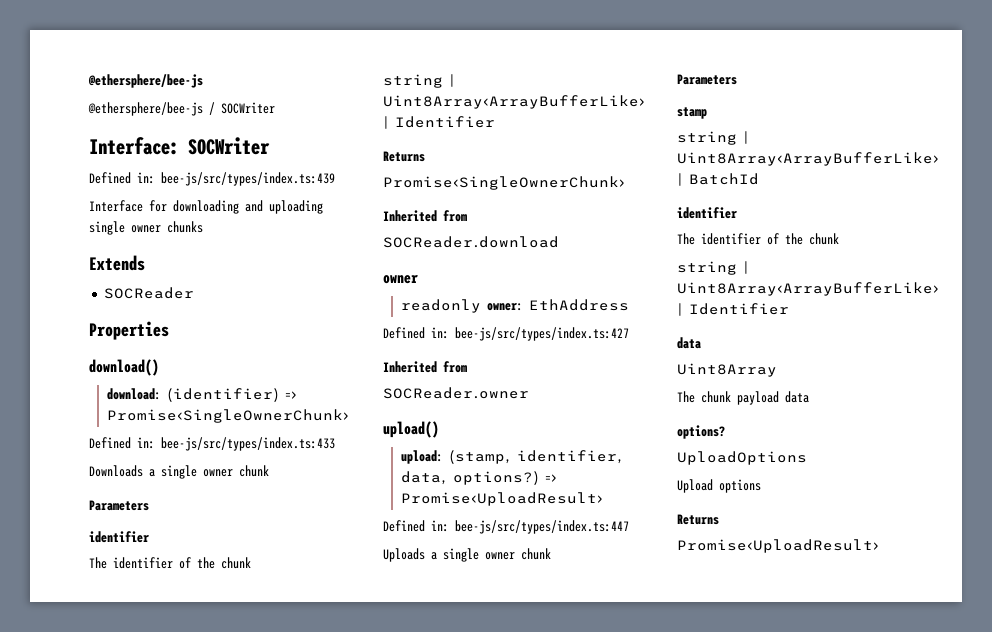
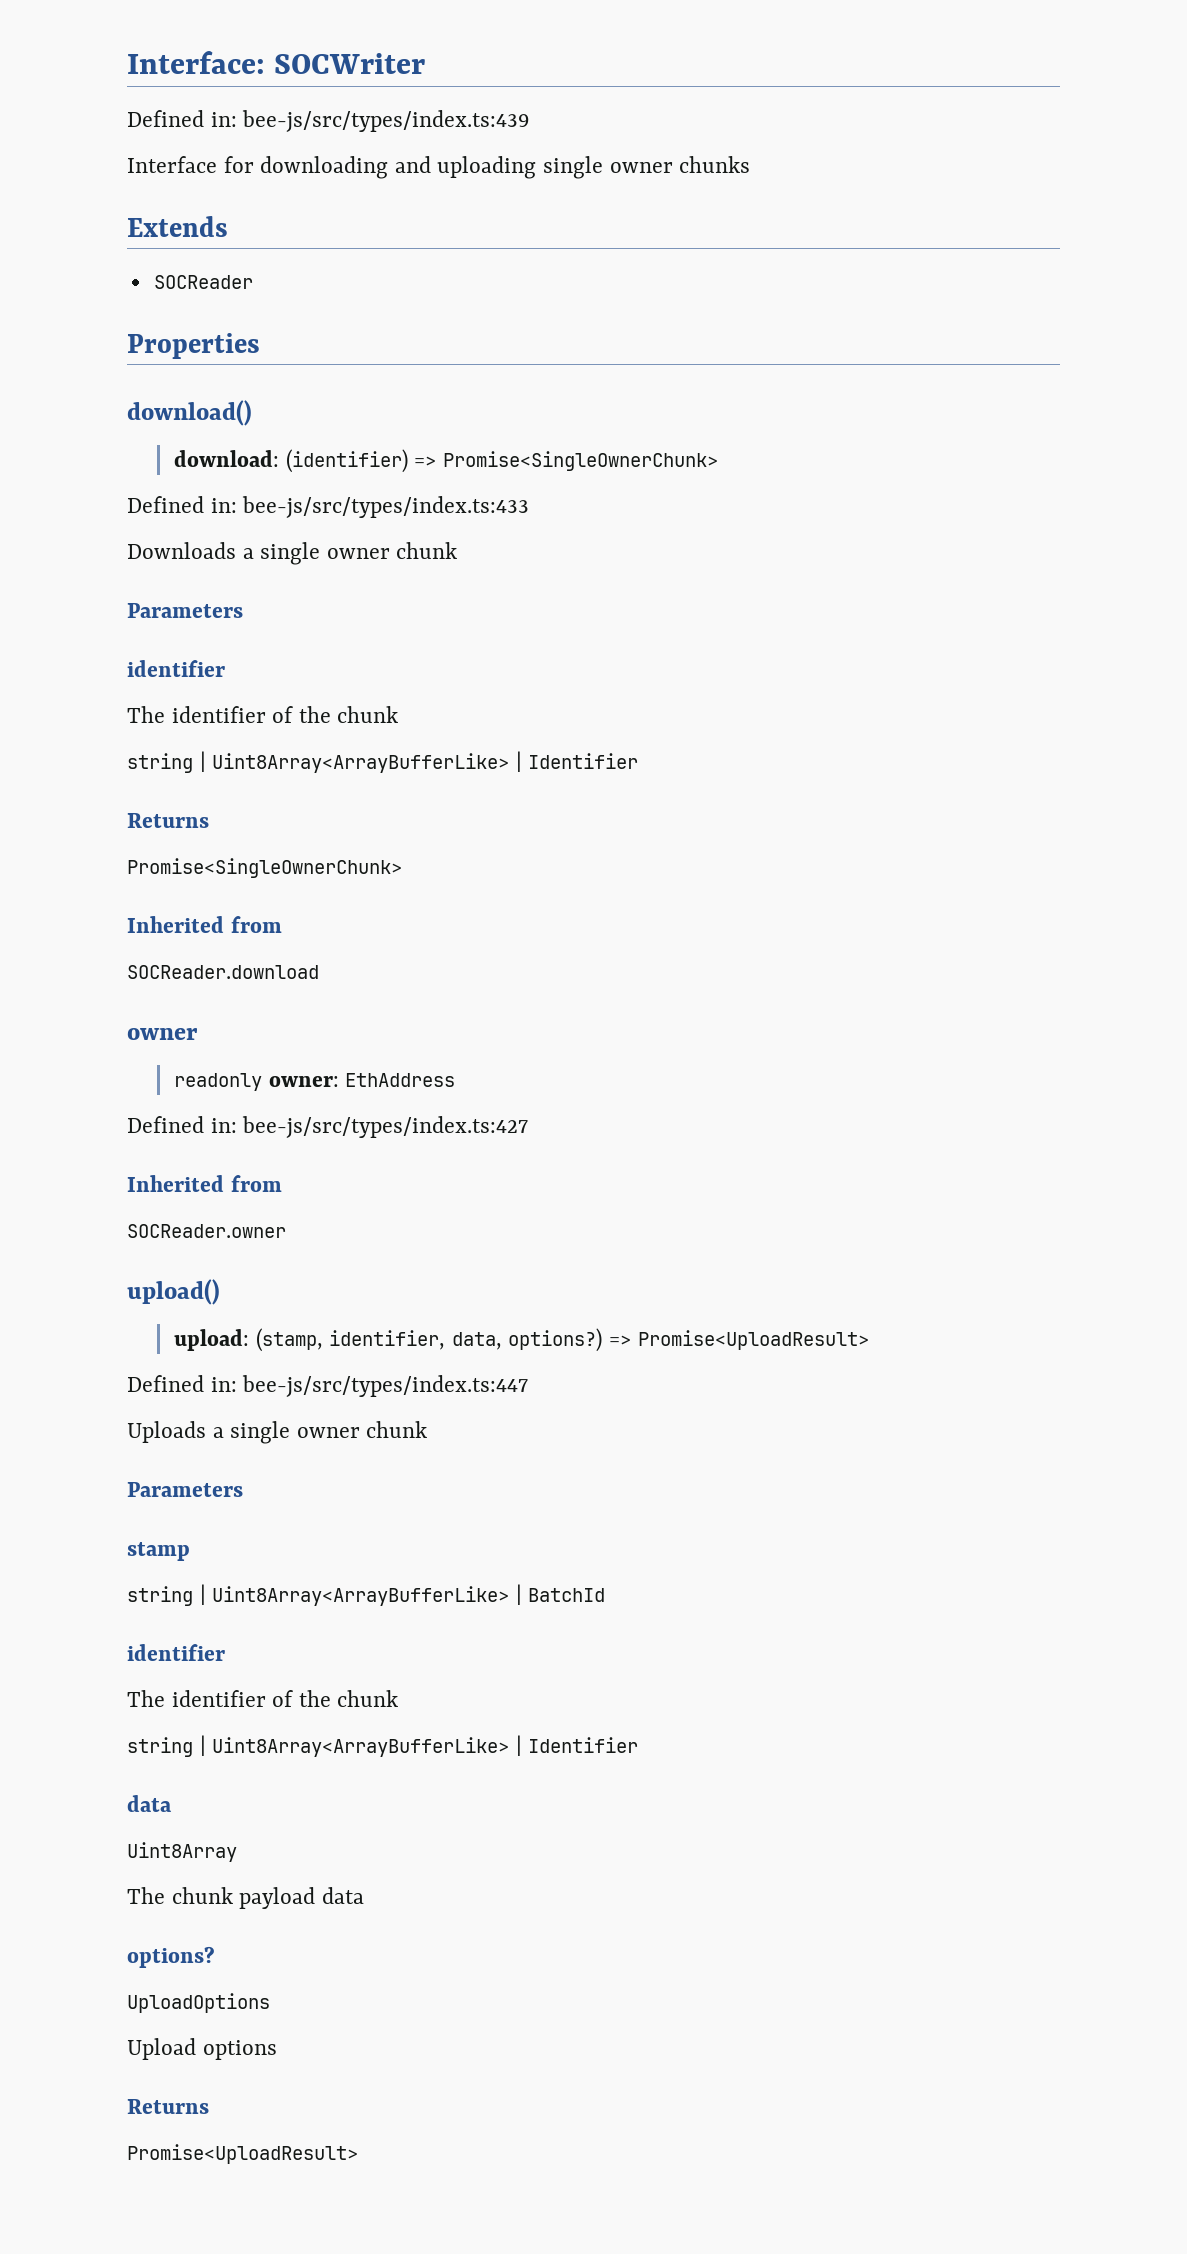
[88,74,203,88] [88,102,275,116] @ethersphere/bee-js // @ethersphere/bee-js / SOCWriter // -> (127, 62) none

